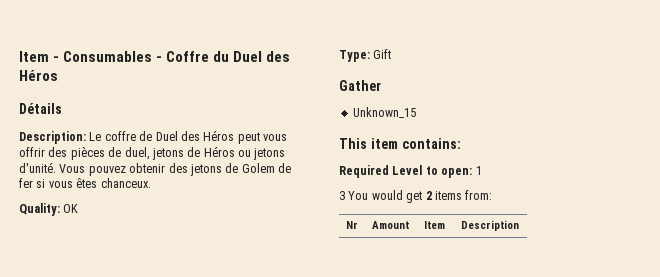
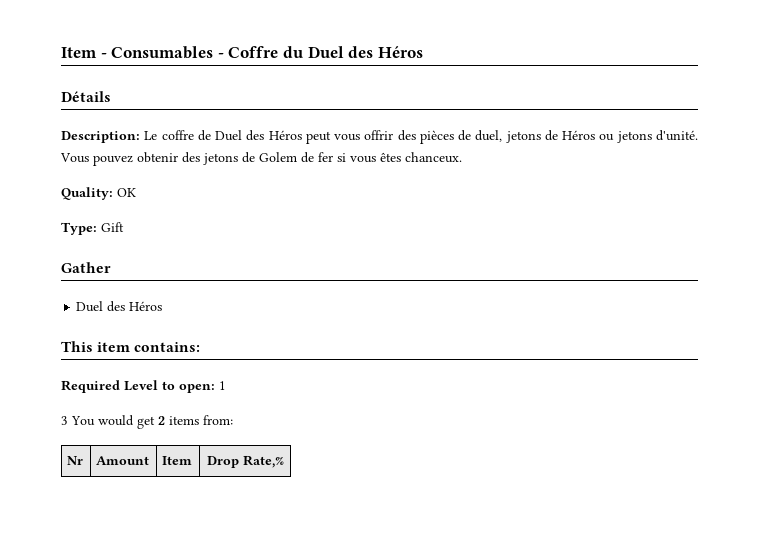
[352,107,416,118] Unknown_15 -> [76,301,163,312] Duel des Héros
[461,220,519,231] Description -> [206,455,284,468] Drop Rate,%

